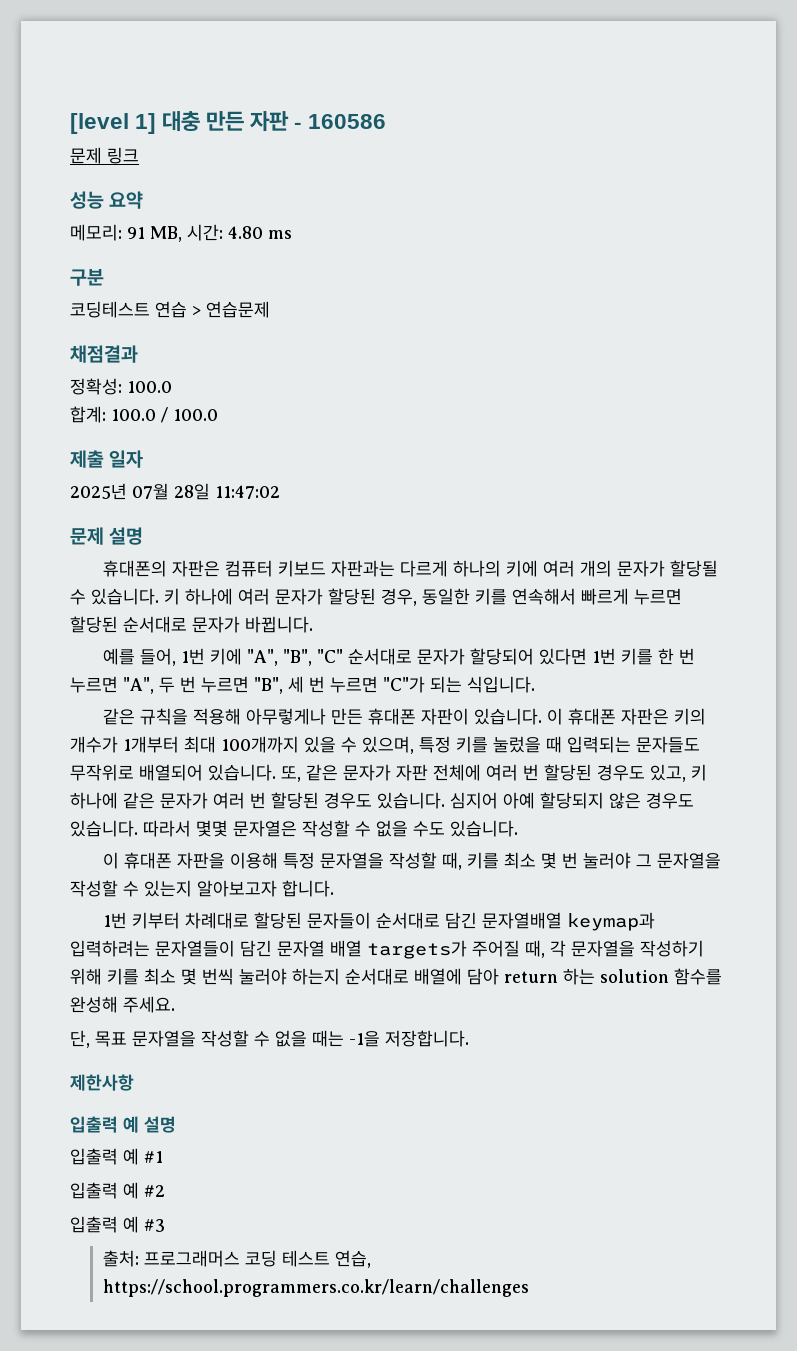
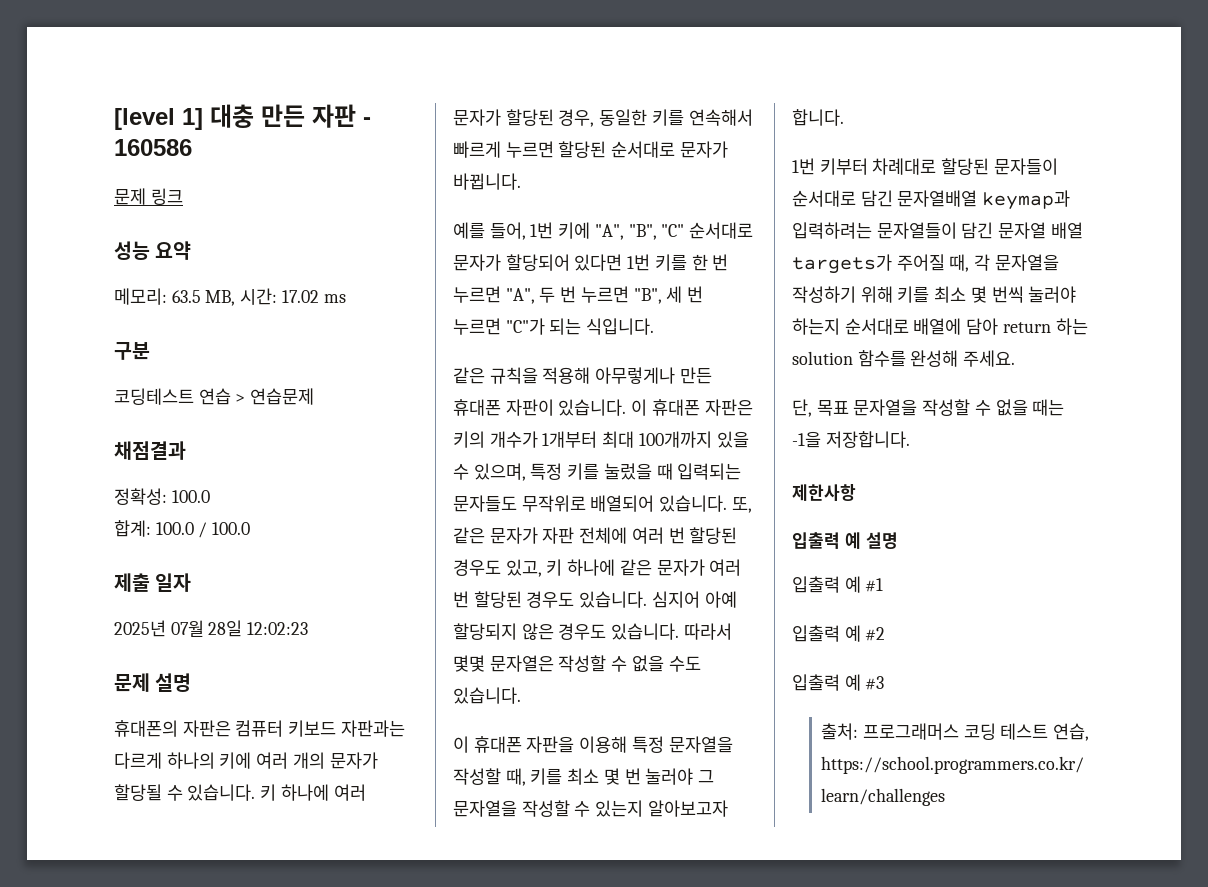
[127,227,145,239] 91 -> [171,290,201,303] 63.5
[228,226,263,239] 4.80 -> [281,290,319,303] 17.02
[215,485,280,499] 11:47:02 -> [247,622,309,635] 12:02:23

